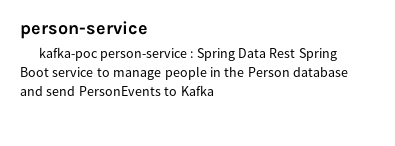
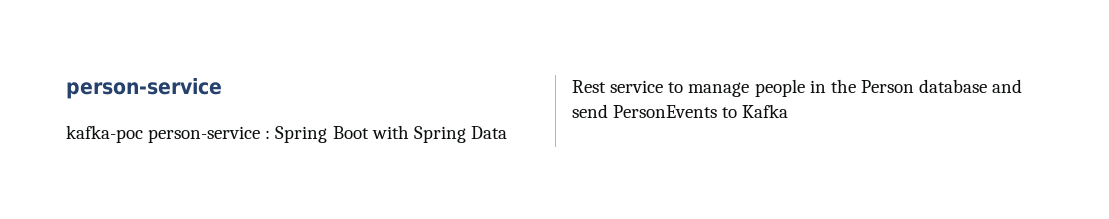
[238,48,337,61] [20,67,49,77] Data Rest Spring Boot -> [332,125,507,143] [572,80,606,93] Boot with Spring Data Rest

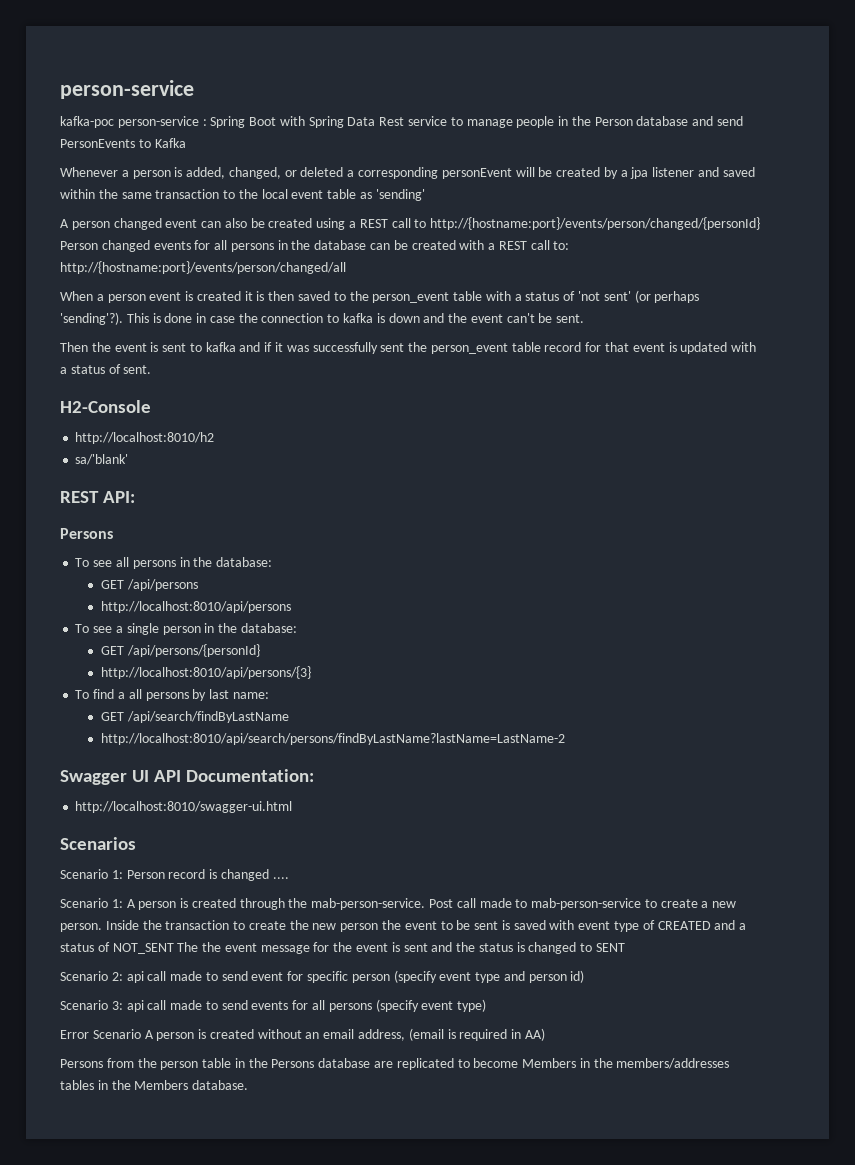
(789, 111) none -> [60,167,755,179] [60,189,425,201] [60,217,761,230] [60,240,570,252] [60,261,346,274] [60,290,700,303] [60,312,585,325] [60,342,757,354] [60,364,152,374] [60,400,151,413] [75,432,215,444] [75,454,129,465] [60,491,136,503] [60,528,113,539] [75,557,273,569] [100,579,198,591] [100,601,291,613] [75,623,297,635] [100,644,260,657] [100,666,311,679] [75,689,269,701] [100,711,289,723] [100,733,565,745] [60,769,315,785] [75,801,293,813] [60,837,136,850] [60,869,289,881] [60,898,737,910] [60,920,747,932] [60,942,626,954] [60,970,585,983] [60,999,487,1012] [60,1028,545,1041] [60,1058,730,1070] [60,1080,249,1090] // Whenever a person is added, changed, or deleted a corresponding personEvent will be created by a jpa listener and saved within the same transaction to the local event table as 'sending' // A person changed event can also be created using a REST call to http://{hostname:port}/events/person/changed/{personId} Person changed events for all persons in the database can be created with a REST call to: http://{hostname:port}/events/person/changed/all // When a person event is created it is then saved to the person_event table with a status of 'not sent' (or perhaps 'sending'?). This is done in case the connection to kafka is down and the event can't be sent. // Then the event is sent to kafka and if it was successfully sent the person_event table record for that event is updated with a status of sent. // H2-Console // http://localhost:8010/h2 // sa/'blank' // REST API: // Persons // To see all persons in the database: // GET /api/persons // http://localhost:8010/api/persons // To see a single person in the database: // GET /api/persons/{personId} // http://localhost:8010/api/persons/{3} // To find a all persons by last name: // GET /api/search/findByLastName // http://localhost:8010/api/search/persons/findByLastName?lastName=LastName-2 // Swagger UI API Documentation: // http://localhost:8010/swagger-ui.html // Scenarios // Scenario 1: Person record is changed .... // Scenario 1: A person is created through the mab-person-service. Post call made to mab-person-service to create a new person. Inside the transaction to create the new person the event to be sent is saved with event type of CREATED and a status of NOT_SENT The the event message for the event is sent and the status is changed to SENT // Scenario 2: api call made to send event for specific person (specify event type and person id) // Scenario 3: api call made to send events for all persons (specify event type) // Error Scenario A person is created without an email address, (email is required in AA) // Persons from the person table in the Persons database are replicated to become Members in the members/addresses tables in the Members database.

